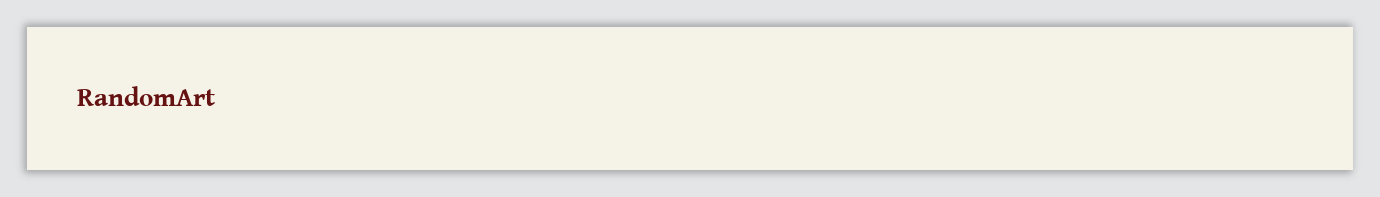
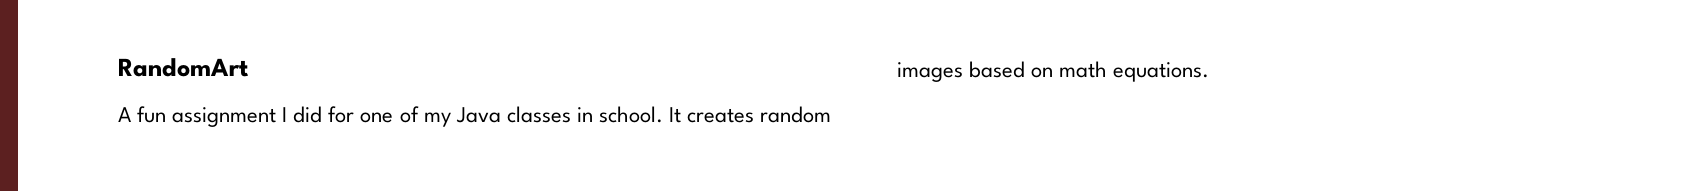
(215, 96) none -> [118,106,832,127] [897,61,1210,82] // A fun assignment I did for one of my Java classes in school. It creates random images based on math equations.

